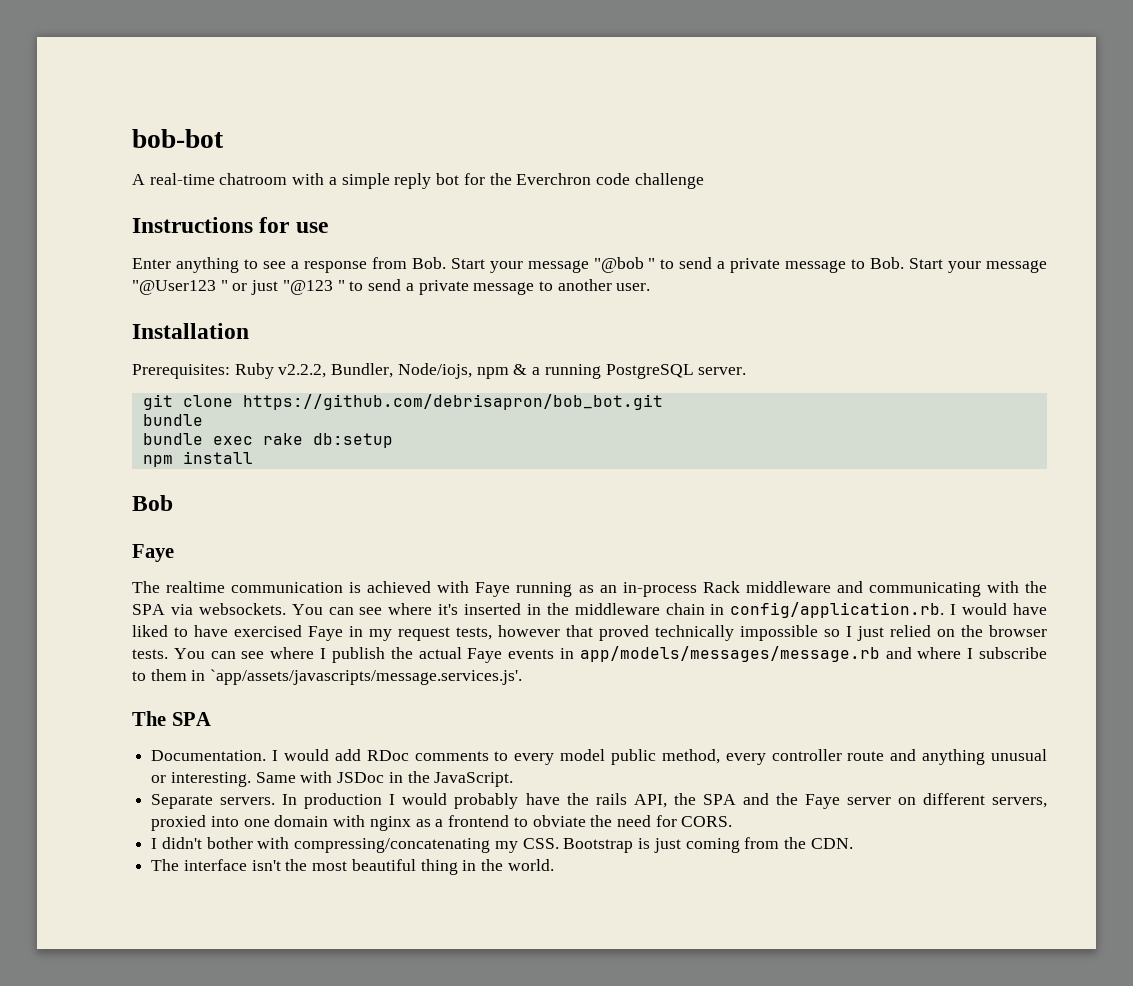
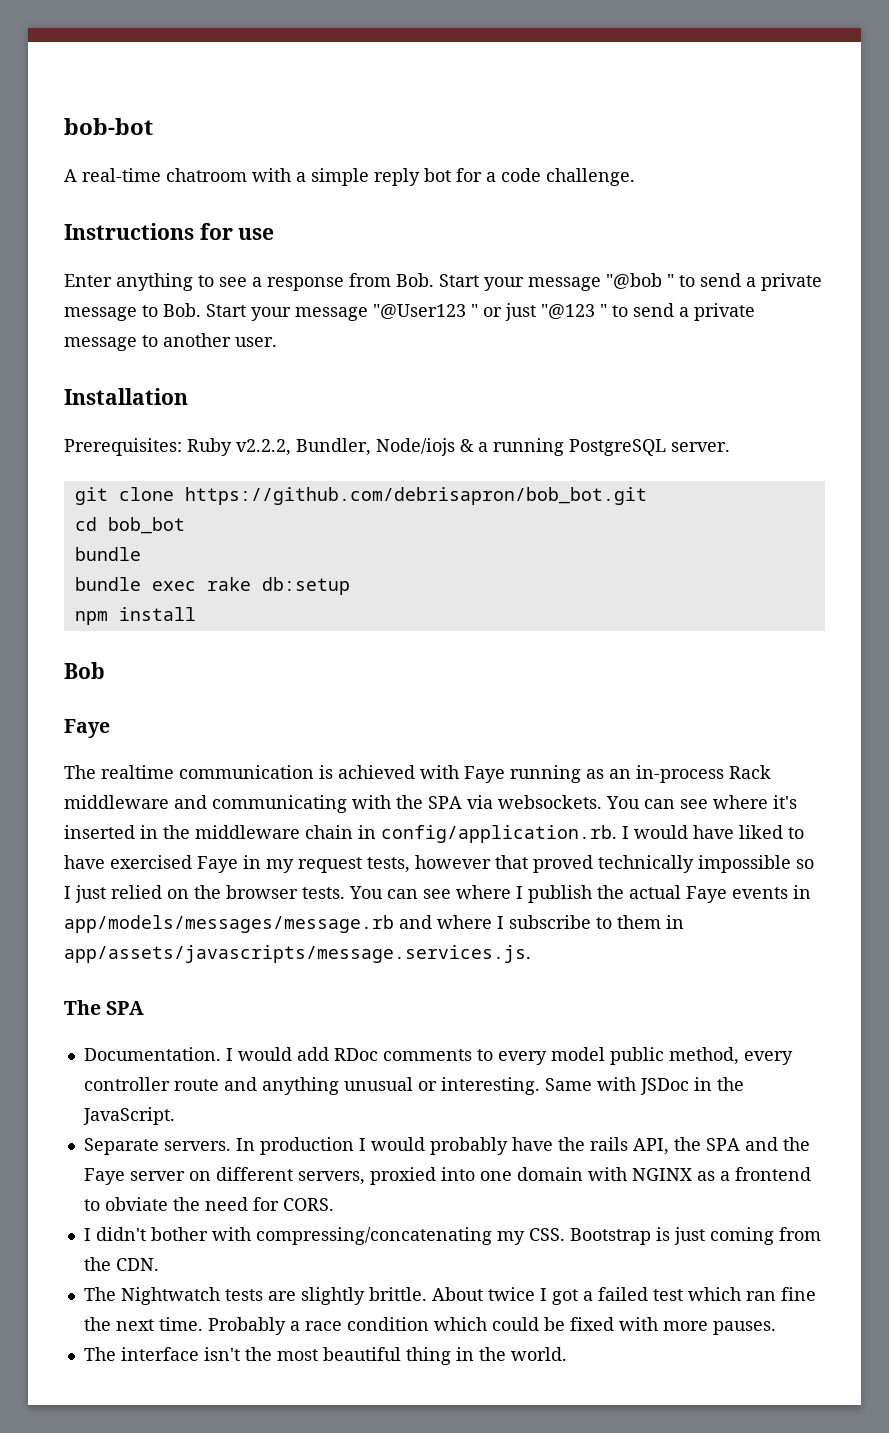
[489,173,704,189] the Everchron code challenge -> [486,168,635,186] a code challenge.
[397,363,509,379] Node/iojs, npm -> [376,438,455,456] Node/iojs
(663, 402) none -> [74,517,185,534] // cd bob_bot
[210,669,523,685] `app/assets/javascripts/message.services.js'. -> [64,945,531,963] app/assets/javascripts/message.services.js.
[369,816,411,831] nginx -> [631,1168,692,1181] NGINX
(853, 843) none -> [83,1287,816,1305] [83,1317,776,1335] // The Nightwatch tests are slightly brittle. About twice I got a failed test which ran fine the next time. Probably a race condition which could be fixed with more pauses.

